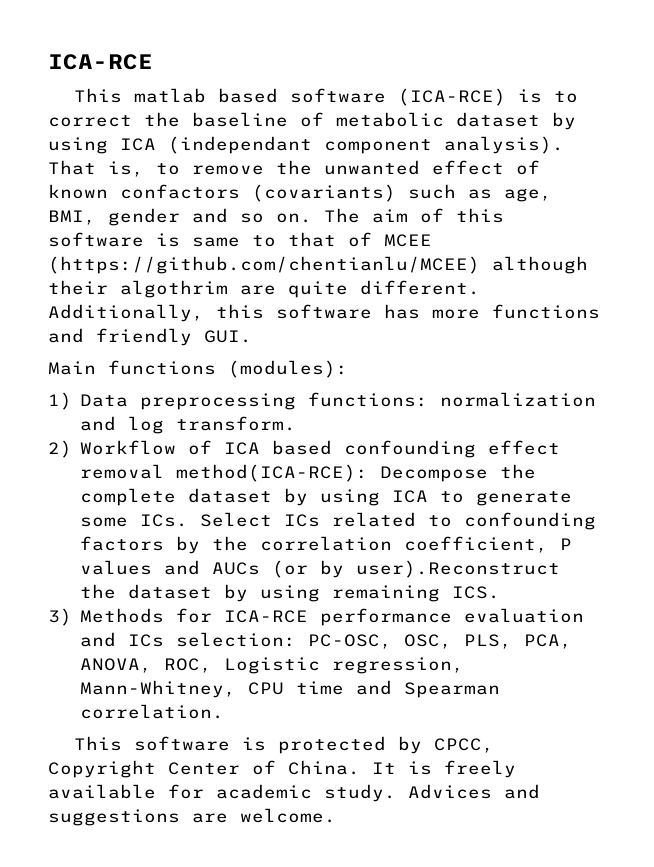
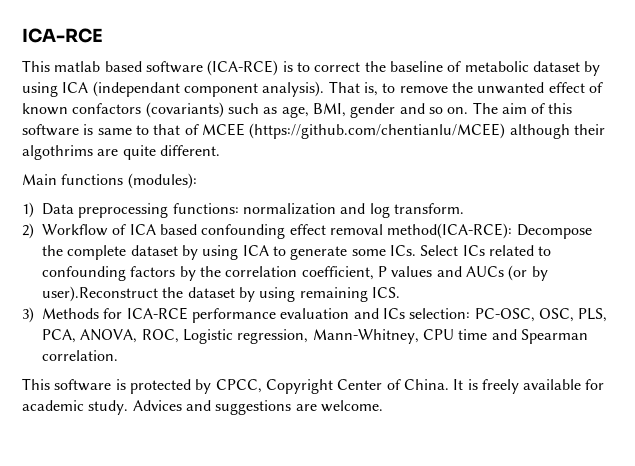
[120,280,228,298] algothrim -> [22,145,93,160] algothrims
[48,304,600,322] [48,328,252,346] Additionally, this software has more functions and friendly GUI. -> (220, 150) none

